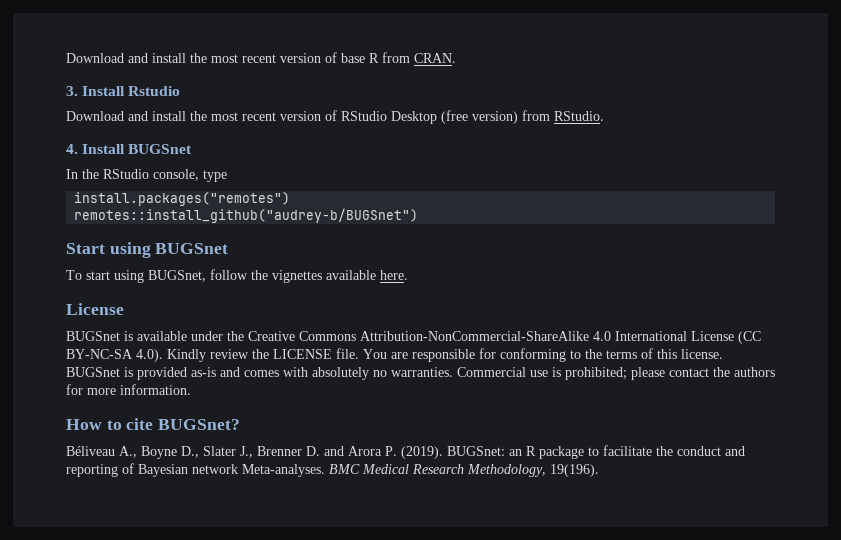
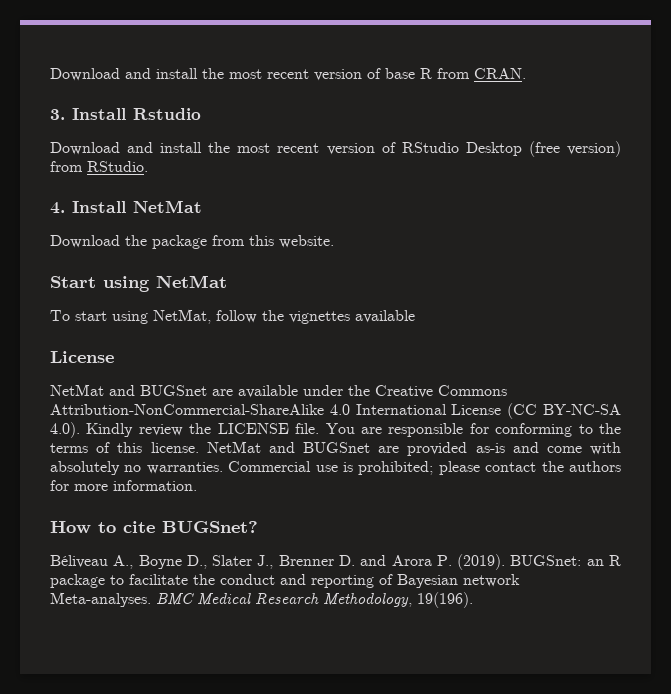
[128,144,193,154] [66,169,227,182] [74,192,291,206] [74,208,419,223] BUGSnet // In the RStudio console, type // install.packages("remotes") // remotes::install_github("audrey-b/BUGSnet") -> [133,200,202,213] [50,235,334,249] NetMat // Download the package from this website.
[155,243,229,254] BUGSnet -> [156,275,227,288] NetMat
[148,270,206,282] BUGSnet, -> [153,309,211,324] NetMat,
[380,270,408,280] here. -> (415, 316) none
[66,331,133,341] BUGSnet is -> [50,384,233,396] NetMat and BUGSnet are
[66,367,133,377] BUGSnet is -> [206,441,400,453] NetMat and BUGSnet are
[244,370,279,377] comes -> [546,446,582,453] come

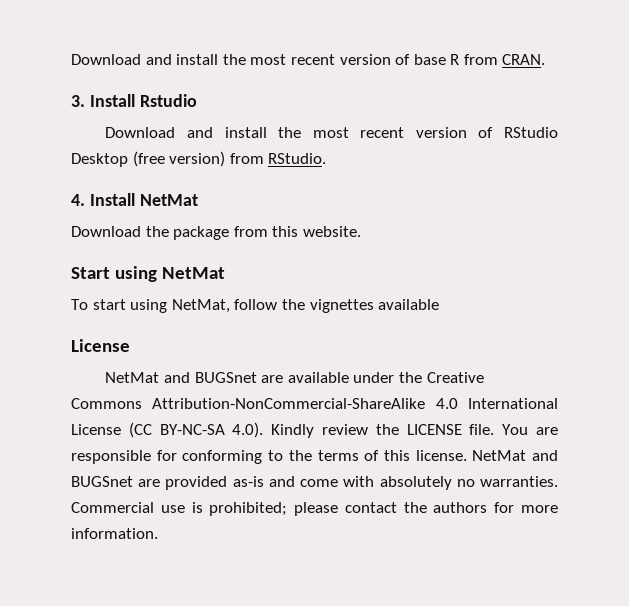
[50,521,258,533] [50,554,621,570] [50,574,520,588] [50,592,473,608] // How to cite BUGSnet? // Béliveau A., Boyne D., Slater J., Brenner D. and Arora P. (2019). BUGSnet: an R package to facilitate the conduct and reporting of Bayesian network Meta-analyses. BMC Medical Research Methodology, 19(196). -> (158, 533) none

